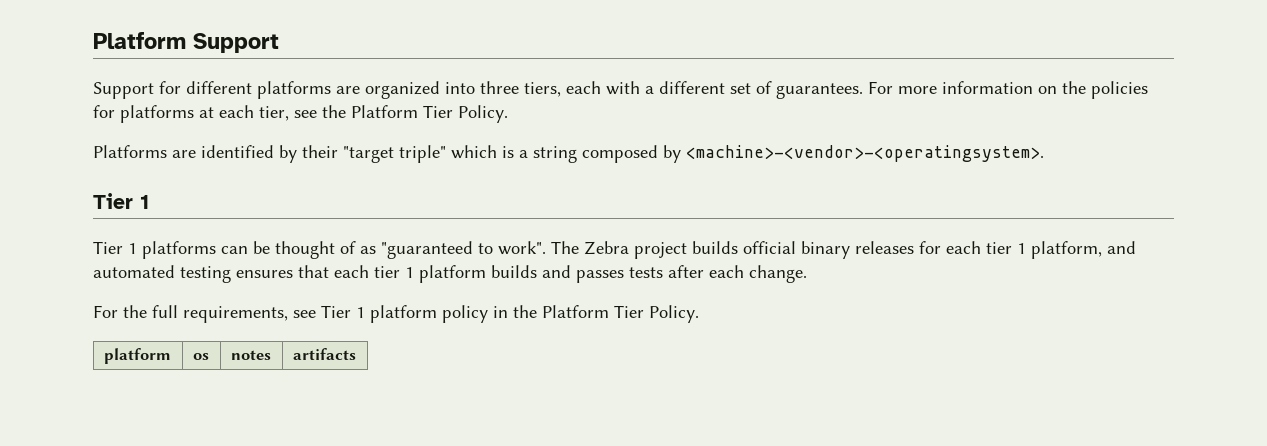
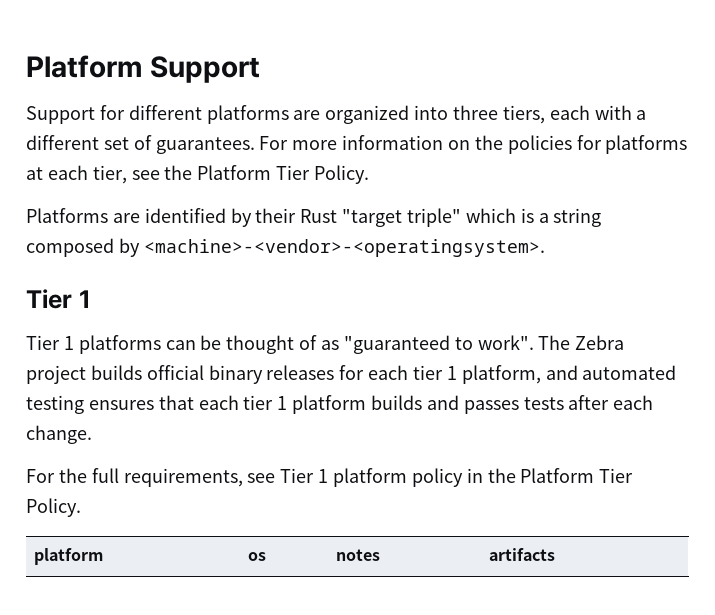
(338, 151) none -> [300,209,338,223] Rust

